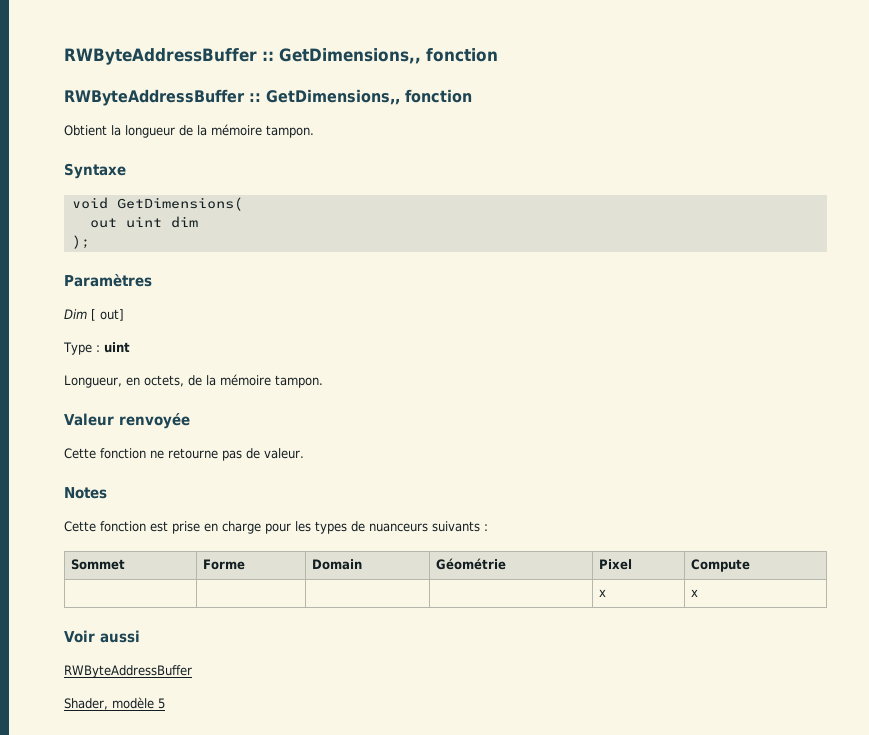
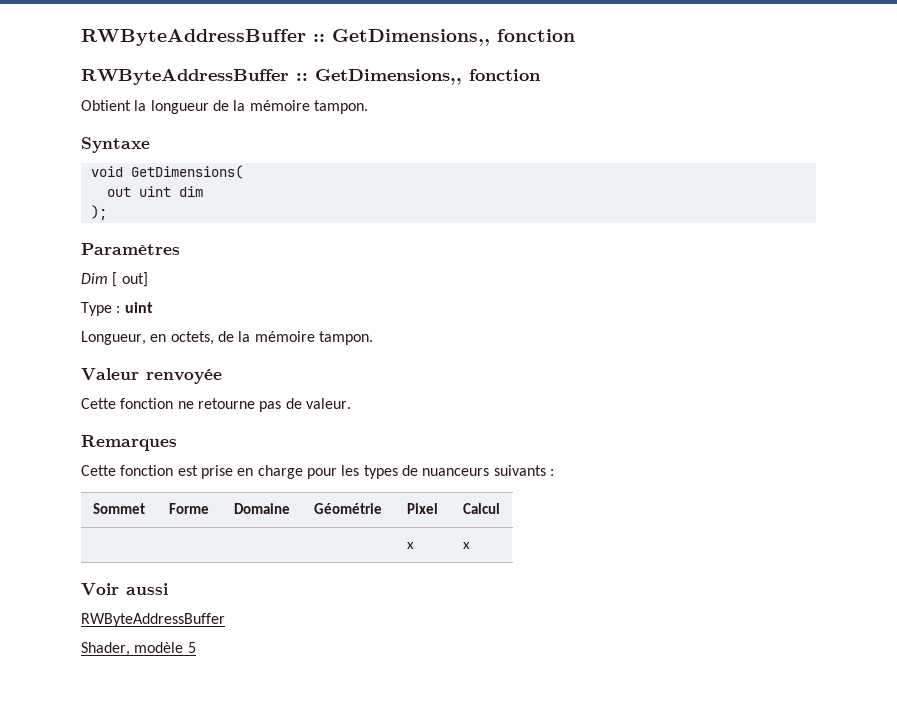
[64,487,107,499] Notes -> [81,435,177,451] Remarques
[312,559,363,570] Domain -> [233,503,290,514] Domaine
[691,559,751,572] Compute -> [462,503,500,514] Calcul

